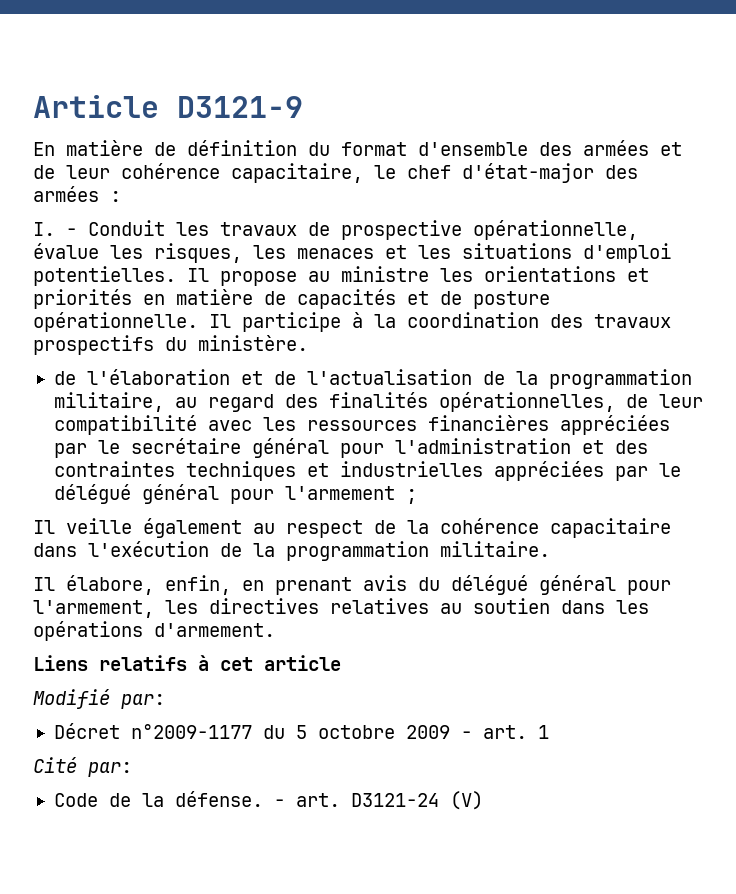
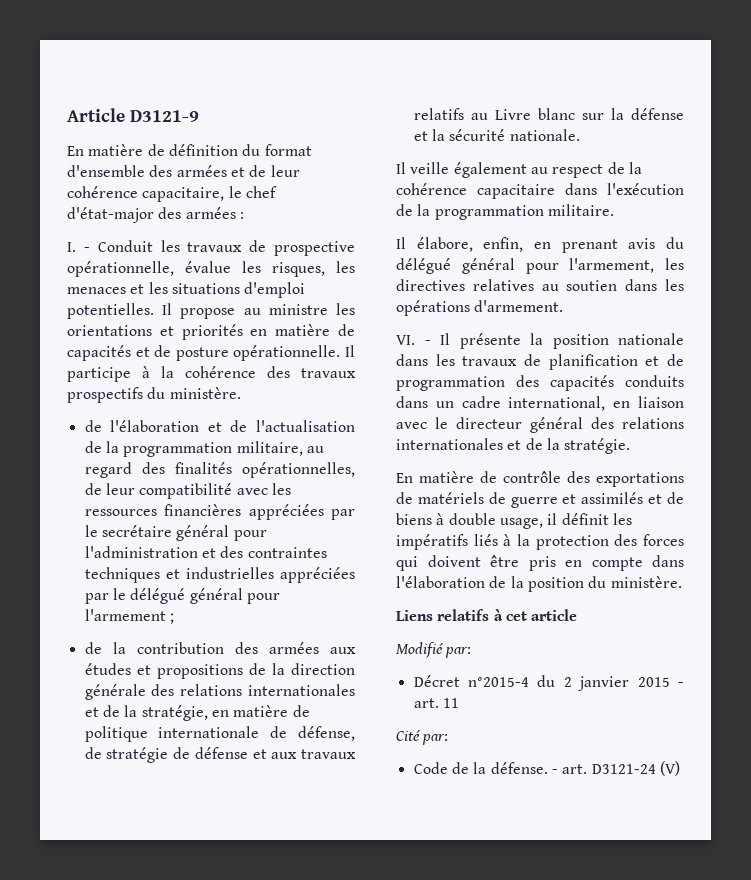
[407,312,539,328] coordination -> [185,366,256,378] cohérence
(417, 496) none -> [84,642,356,654] [84,663,355,679] [84,684,355,700] [84,705,310,721] [84,726,355,742] [84,747,356,763] [413,108,684,120] [413,129,580,141] // de la contribution des armées aux études et propositions de la direction générale des relations internationales et de la stratégie, en matière de politique internationale de défense, de stratégie de défense et aux travaux relatifs au Livre blanc sur la défense et la sécurité nationale.
(275, 630) none -> [396,333,684,349] [396,354,684,370] [396,375,684,391] [396,396,684,411] [396,417,684,433] [396,438,631,454] [396,471,684,487] [396,492,684,508] [396,513,632,529] [396,534,684,550] [396,555,684,571] [396,576,682,592] // VI. - Il présente la position nationale dans les travaux de planification et de programmation des capacités conduits dans un cadre international, en liaison avec le directeur général des relations internationales et de la stratégie. // En matière de contrôle des exportations de matériels de guerre et assimilés et de biens à double usage, il définit les impératifs liés à la protection des forces qui doivent être pris en compte dans l'élaboration de la position du ministère.
[130,724,549,739] n°2009-1177 du 5 octobre 2009 - art. 1 -> [468,675,684,691] [413,698,459,708] n°2015-4 du 2 janvier 2015 - art. 11

